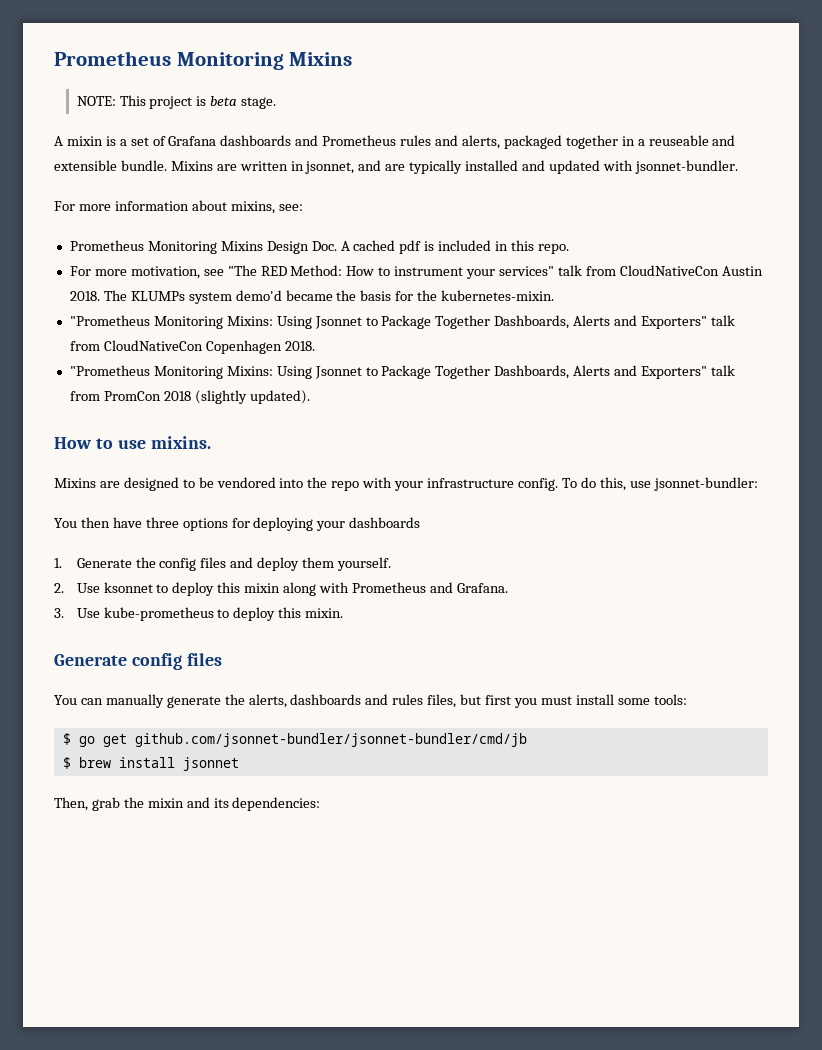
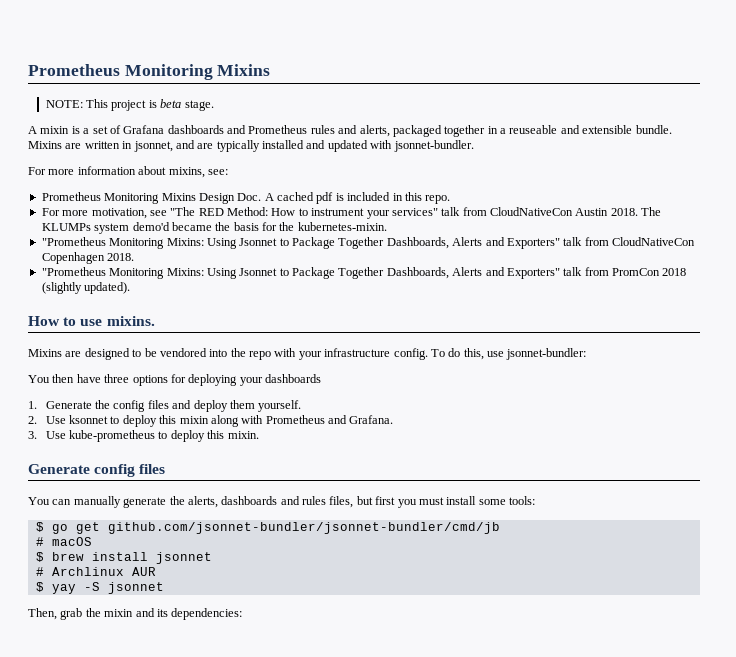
(527, 740) none -> [35,537,92,546] // # macOS
(239, 764) none -> [35,567,156,576] [35,582,164,594] // # Archlinux AUR // $ yay -S jsonnet

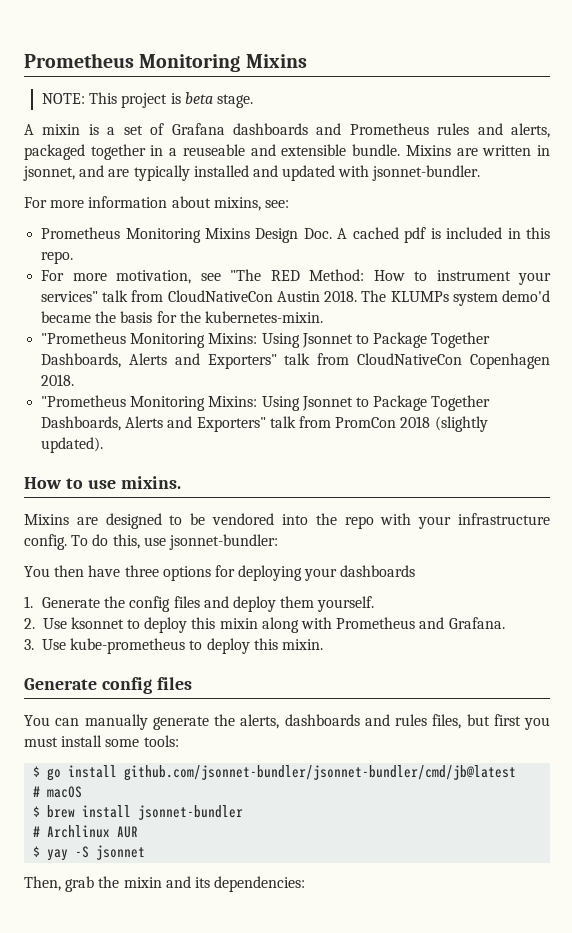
[75,522,500,534] get github.com/jsonnet-bundler/jsonnet-bundler/cmd/jb -> [68,765,517,781] install github.com/jsonnet-bundler/jsonnet-bundler/cmd/jb@latest
[155,552,212,564] jsonnet -> [138,805,244,820] jsonnet-bundler

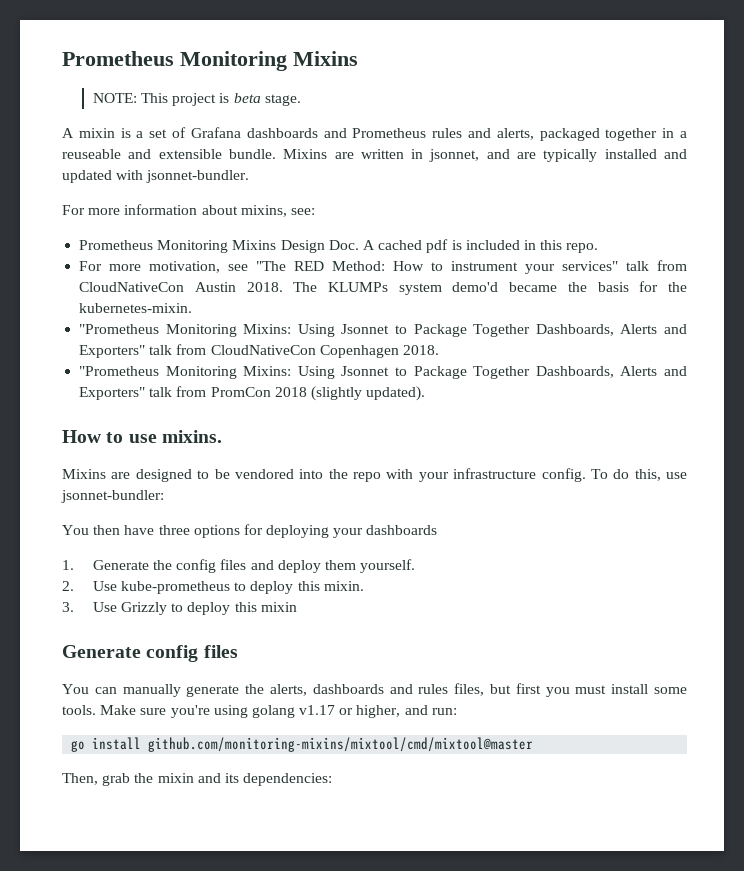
[70,617,505,633] [24,639,67,650] ksonnet to deploy this mixin along with Prometheus and Grafana. // 3. Use -> (117, 586) none
(323, 644) none -> [62,602,297,615] // 3. Use Grizzly to deploy this mixin
[143,735,179,747] [33,765,517,781] [33,786,83,798] [33,805,244,820] [33,825,139,838] [33,845,146,861] tools: // $ go install github.com/jsonnet-bundler/jsonnet-bundler/cmd/jb@latest // # macOS // $ brew install jsonnet-bundler // # Archlinux AUR // $ yay -S jsonnet -> [62,705,457,718] [71,737,534,752] tools. Make sure you're using golang v1.17 or higher, and run: // go install github.com/monitoring-mixins/mixtool/cmd/mixtool@master

